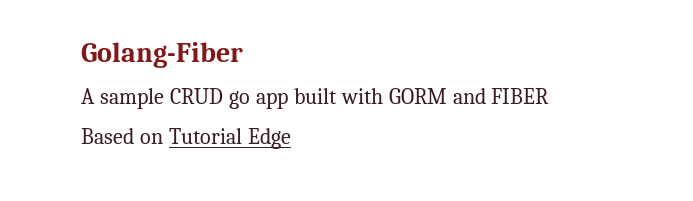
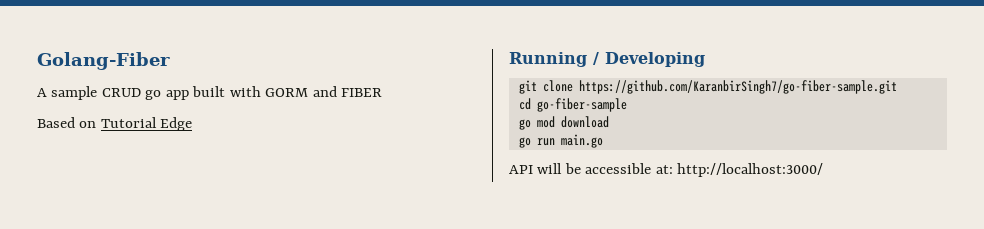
(291, 138) none -> [509,52,705,67] [518,80,897,94] [518,98,627,112] [518,116,609,130] [518,134,603,148] [509,163,824,177] // Running / Developing // git clone https://github.com/KaranbirSingh7/go-fiber-sample.git // cd go-fiber-sample // go mod download // go run main.go // API will be accessible at: http://localhost:3000/

